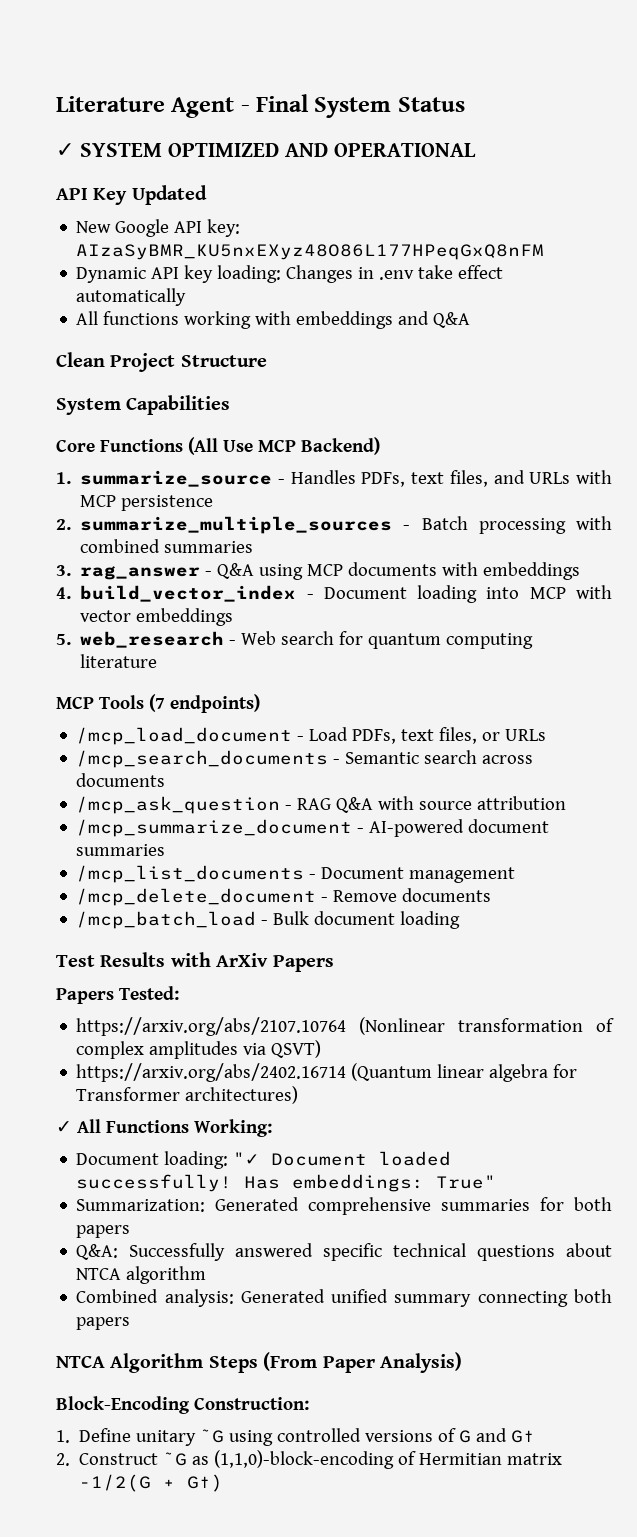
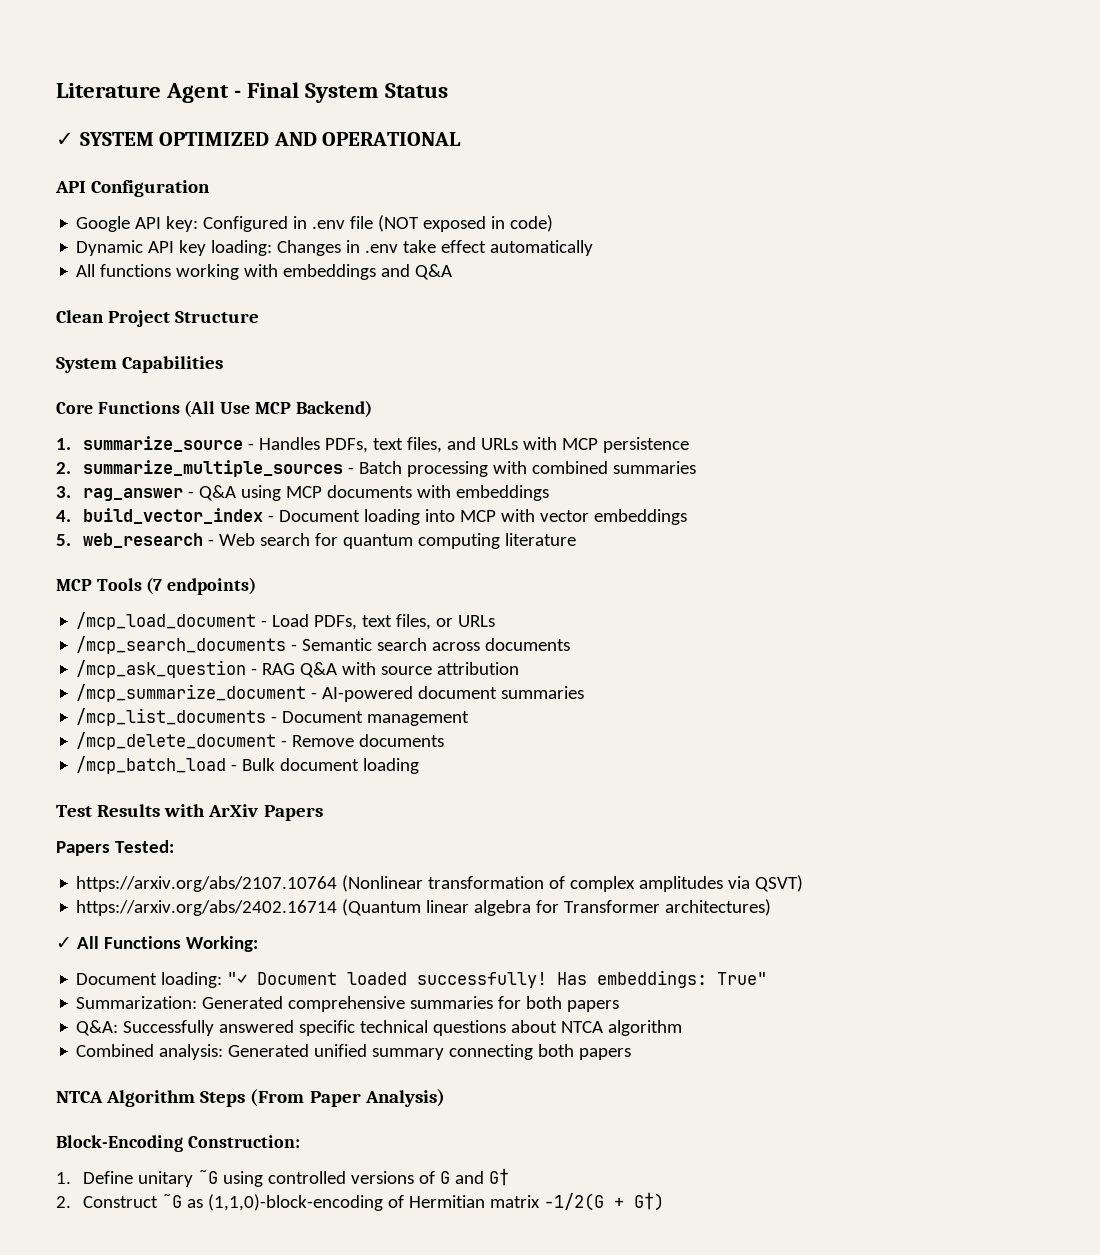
[93,185,207,205] [76,219,241,237] [76,244,545,260] Key Updated // New Google API key: AIzaSyBMR_KU5nxEXyz48O86L177HPeqGxQ8nFM -> [91,180,211,197] [76,215,554,232] Configuration // Google API key: Configured in .env file (NOT exposed in code)

